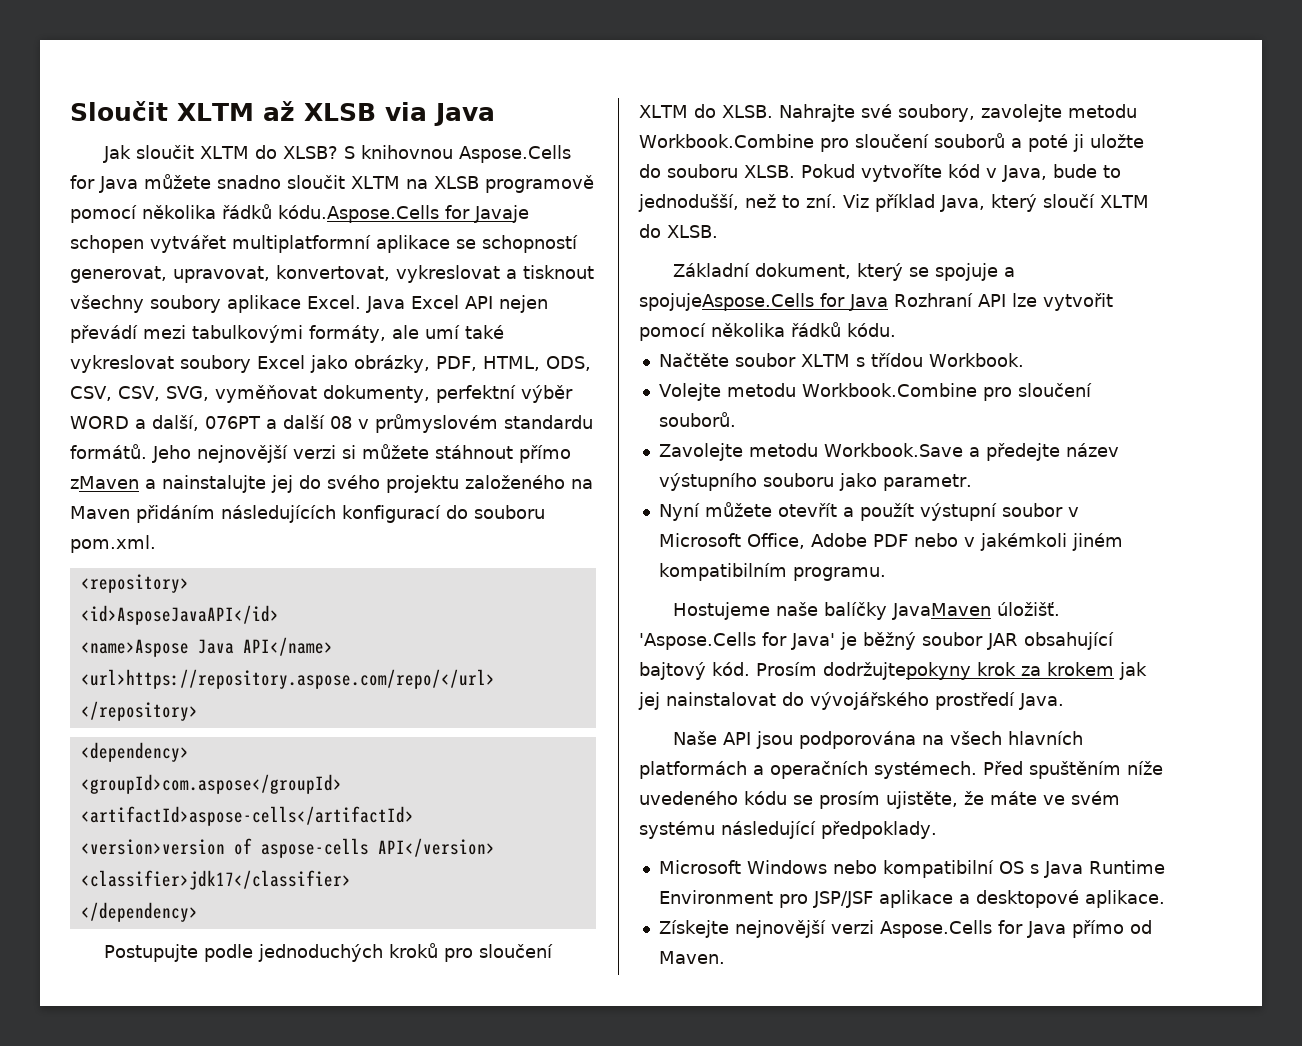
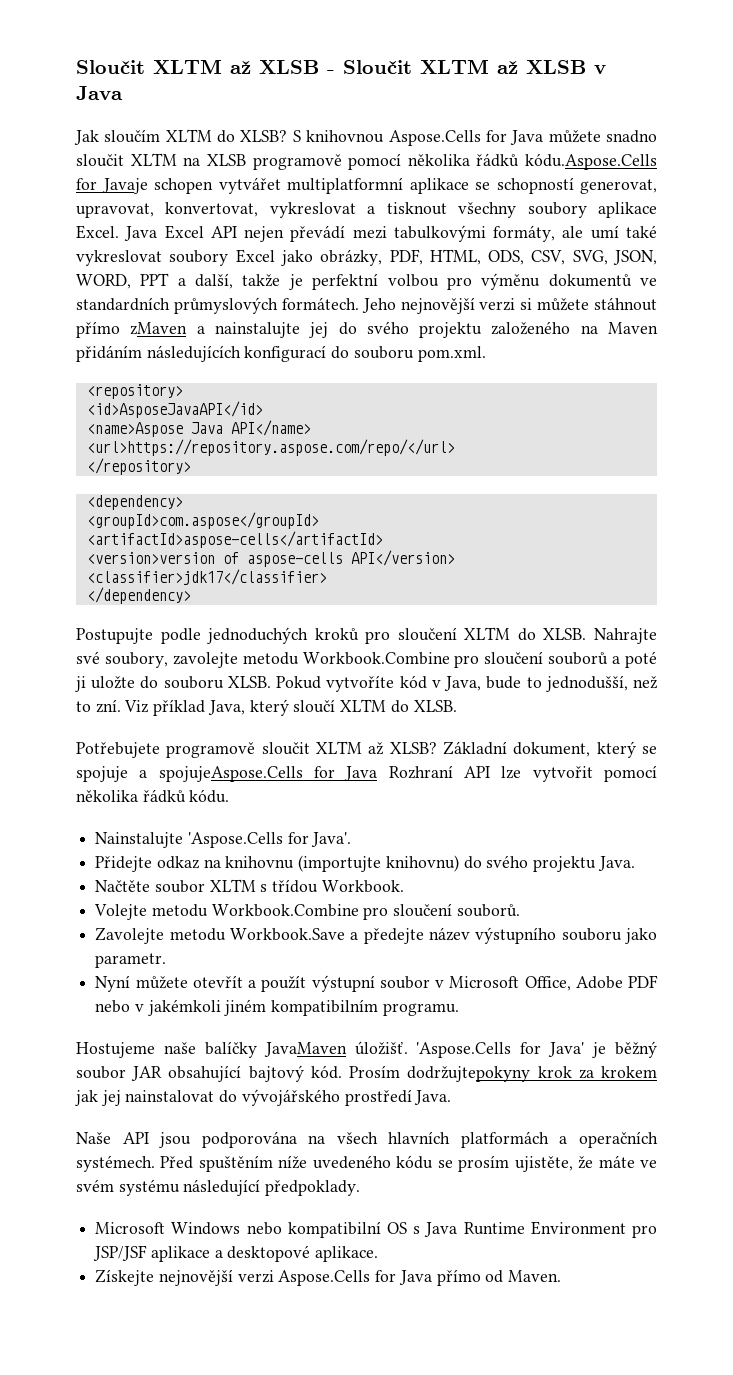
[70,101,427,121] Sloučit XLTM až XLSB via -> [76,59,606,74] Sloučit XLTM až XLSB - Sloučit XLTM až XLSB v
[136,145,195,159] sloučit -> [104,129,161,143] sloučím
[118,385,573,403] [70,414,593,433] [70,444,147,459] CSV, SVG, vyměňovat dokumenty, perfektní výběr WORD a další, 076PT a další 08 v průmyslovém standardu formátů. -> [572,250,657,265] [76,273,658,290] [76,297,359,314] SVG, JSON, WORD, PPT a další, takže je perfektní volbou pro výměnu dokumentů ve standardních průmyslových formátech.
(718, 231) none -> [76,741,437,758] Potřebujete programově sloučit XLTM až XLSB?
(896, 330) none -> [95,832,352,848] [95,855,635,872] // Nainstalujte 'Aspose.Cells for Java'. // Přidejte odkaz na knihovnu (importujte knihovnu) do svého projektu Java.

